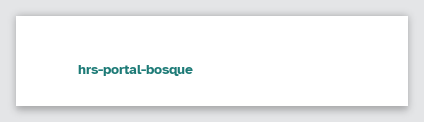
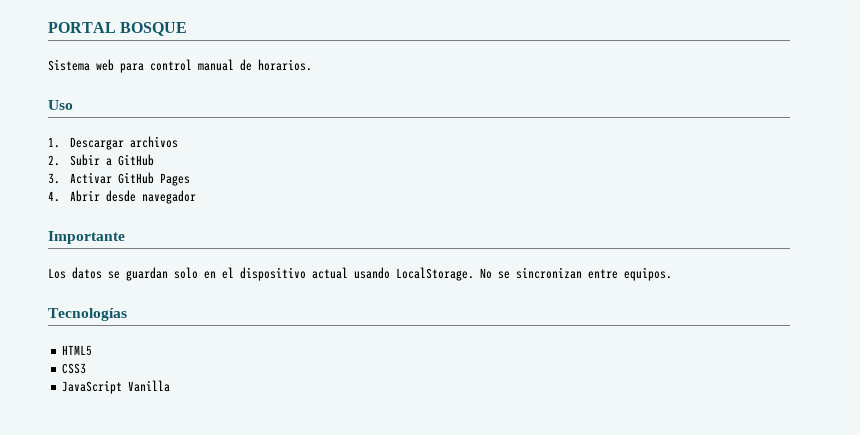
[78,65,193,76] hrs-portal-bosque -> [48,22,188,36] [48,59,312,73] [48,100,73,110] [48,136,178,150] [48,154,154,166] [48,172,190,186] [48,190,196,204] [48,231,125,244] [48,267,672,281] [48,308,127,321] [62,345,93,356] [62,363,87,374] [62,380,171,394] PORTAL BOSQUE // Sistema web para control manual de horarios. // Uso // 1. Descargar archivos // 2. Subir a GitHub // 3. Activar GitHub Pages // 4. Abrir desde navegador // Importante // Los datos se guardan solo en el dispositivo actual usando LocalStorage. No se sincronizan entre equipos. // Tecnologías // HTML5 // CSS3 // JavaScript Vanilla

